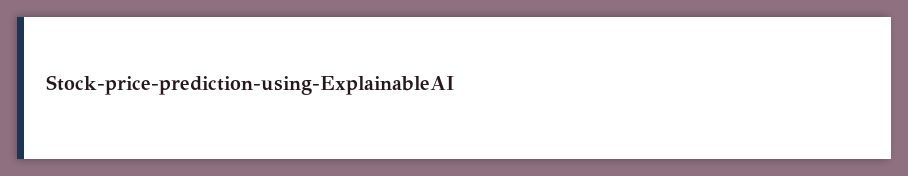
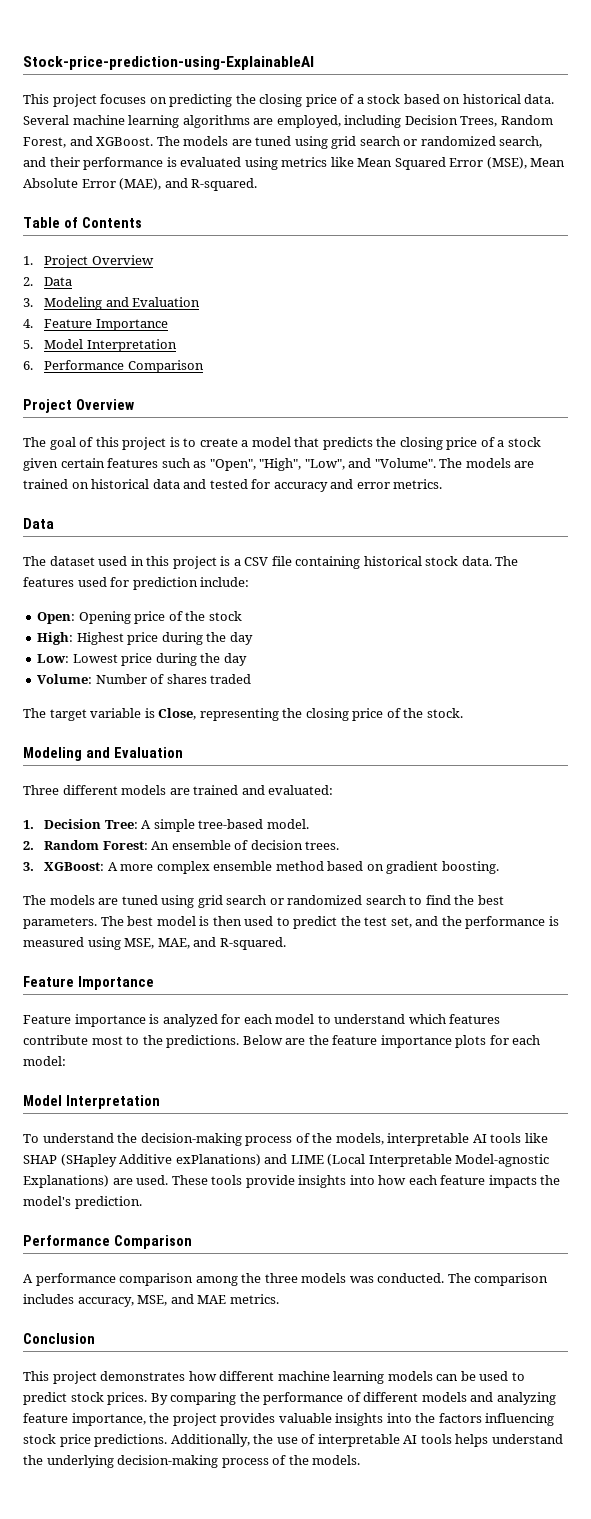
(454, 85) none -> [23,94,555,107] [23,115,553,128] [23,136,543,149] [23,157,566,170] [23,178,258,191] [23,217,142,228] [23,255,154,268] [23,277,73,286] [23,297,201,310] [23,319,168,331] [23,339,177,352] [23,360,204,373] [23,399,134,413] [23,437,541,450] [23,458,535,471] [23,479,443,492] [23,518,54,529] [23,556,519,569] [23,577,250,590] [37,611,242,624] [37,632,253,645] [37,653,247,666] [37,674,252,684] [23,708,463,721] [23,747,183,761] [23,785,334,795] [23,819,309,832] [23,840,340,850] [23,861,499,874] [23,895,504,908] [23,916,559,929] [23,937,286,950] [23,976,154,990] [23,1014,501,1027] [23,1035,541,1048] [23,1056,66,1066] [23,1095,160,1109] [23,1133,548,1146] [23,1154,550,1167] [23,1175,561,1188] [23,1196,142,1209] [23,1235,192,1249] [23,1273,549,1286] [23,1294,279,1307] [23,1333,95,1344] [23,1371,525,1384] [23,1392,556,1405] [23,1413,555,1426] [23,1434,563,1447] [23,1455,361,1468] // This project focuses on predicting the closing price of a stock based on historical data. Several machine learning algorithms are employed, including Decision Trees, Random Forest, and XGBoost. The models are tuned using grid search or randomized search, and their performance is evaluated using metrics like Mean Squared Error (MSE), Mean Absolute Error (MAE), and R-squared. // Table of Contents // 1. Project Overview // 2. Data // 3. Modeling and Evaluation // 4. Feature Importance // 5. Model Interpretation // 6. Performance Comparison // Project Overview // The goal of this project is to create a model that predicts the closing price of a stock given certain features such as "Open", "High", "Low", and "Volume". The models are trained on historical data and tested for accuracy and error metrics. // Data // The dataset used in this project is a CSV file containing historical stock data. The features used for prediction include: // Open: Opening price of the stock // High: Highest price during the day // Low: Lowest price during the day // Volume: Number of shares traded // The target variable is Close, representing the closing price of the stock. // Modeling and Evaluation // Three different models are trained and evaluated: // 1. Decision Tree: A simple tree-based model. // 2. Random Forest: An ensemble of decision trees. // 3. XGBoost: A more complex ensemble method based on gradient boosting. // The models are tuned using grid search or randomized search to find the best parameters. The best model is then used to predict the test set, and the performance is measured using MSE, MAE, and R-squared. // Feature Importance // Feature importance is analyzed for each model to understand which features contribute most to the predictions. Below are the feature importance plots for each model: // Model Interpretation // To understand the decision-making process of the models, interpretable AI tools like SHAP (SHapley Additive exPlanations) and LIME (Local Interpretable Model-agnostic Explanations) are used. These tools provide insights into how each feature impacts the model's prediction. // Performance Comparison // A performance comparison among the three models was conducted. The comparison includes accuracy, MSE, and MAE metrics. // Conclusion // This project demonstrates how different machine learning models can be used to predict stock prices. By comparing the performance of different models and analyzing feature importance, the project provides valuable insights into the factors influencing stock price predictions. Additionally, the use of interpretable AI tools helps understand the underlying decision-making process of the models.

